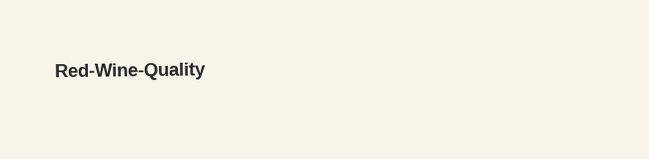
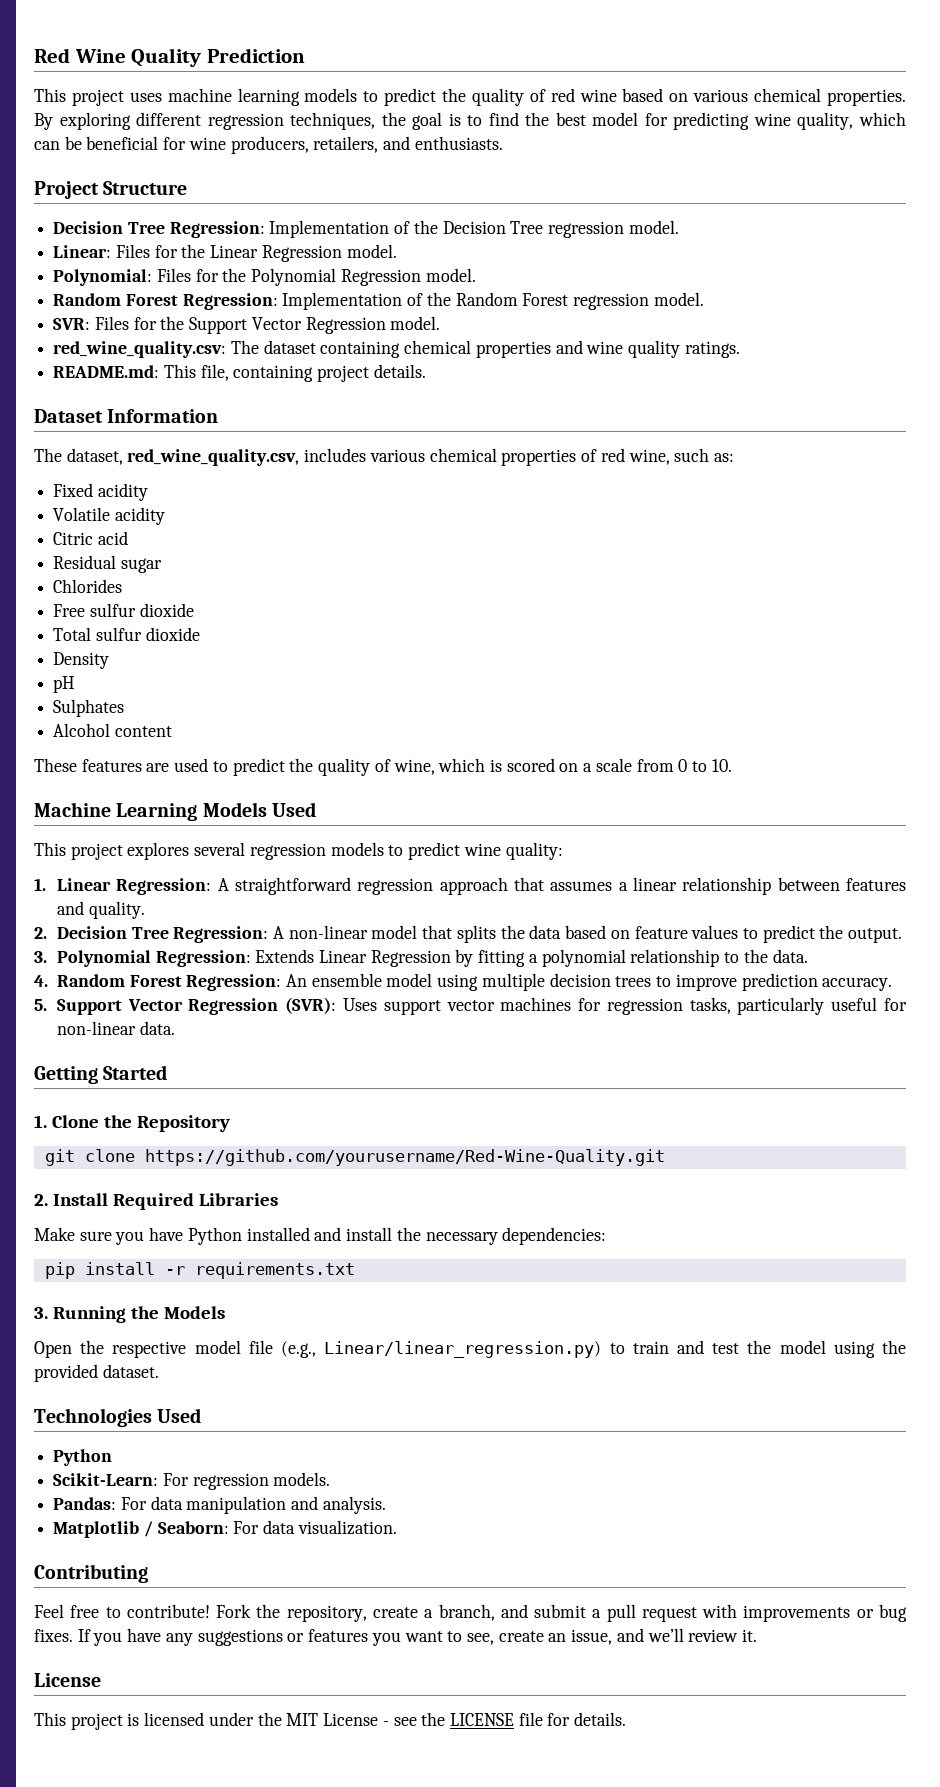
[54,62,206,82] Red-Wine-Quality -> [34,48,305,67] [34,88,906,106] [34,112,906,130] [34,136,503,154] [34,181,188,199] [53,220,679,238] [53,244,397,262] [53,268,476,286] [53,292,704,310] [53,316,441,334] [53,340,740,358] [53,364,426,382] [34,409,219,423] [34,448,734,466] [53,483,148,501] [53,507,165,525] [53,531,128,545] [53,555,162,573] [53,579,123,593] [53,603,194,617] [53,627,200,641] [53,652,110,669] [53,676,76,693] [53,699,125,717] [53,723,172,737] [34,758,732,776] [34,802,316,821] [34,842,563,860] [34,877,907,895] [56,901,145,919] [34,925,903,943] [34,949,808,967] [34,973,893,991] [34,997,907,1015] [56,1021,175,1035] [34,1065,168,1084] [34,1115,230,1132] [44,1149,665,1166] [34,1193,278,1210] [34,1227,607,1245] [44,1262,355,1279] [34,1306,225,1323] [34,1340,906,1358] [34,1364,159,1382] [34,1408,202,1427] [53,1449,113,1466] [53,1472,331,1490] [53,1496,386,1514] [53,1520,397,1538] [34,1564,148,1583] [34,1604,908,1622] [34,1628,758,1646] [34,1673,101,1687] [34,1712,627,1730] Red Wine Quality Prediction // This project uses machine learning models to predict the quality of red wine based on various chemical properties. By exploring different regression techniques, the goal is to find the best model for predicting wine quality, which can be beneficial for wine producers, retailers, and enthusiasts. // Project Structure // Decision Tree Regression: Implementation of the Decision Tree regression model. // Linear: Files for the Linear Regression model. // Polynomial: Files for the Polynomial Regression model. // Random Forest Regression: Implementation of the Random Forest regression model. // SVR: Files for the Support Vector Regression model. // red_wine_quality.csv: The dataset containing chemical properties and wine quality ratings. // README.md: This file, containing project details. // Dataset Information // The dataset, red_wine_quality.csv, includes various chemical properties of red wine, such as: // Fixed acidity // Volatile acidity // Citric acid // Residual sugar // Chlorides // Free sulfur dioxide // Total sulfur dioxide // Density // pH // Sulphates // Alcohol content // These features are used to predict the quality of wine, which is scored on a scale from 0 to 10. // Machine Learning Models Used // This project explores several regression models to predict wine quality: // 1. Linear Regression: A straightforward regression approach that assumes a linear relationship between features and quality. // 2. Decision Tree Regression: A non-linear model that splits the data based on feature values to predict the output. // 3. Polynomial Regression: Extends Linear Regression by fitting a polynomial relationship to the data. // 4. Random Forest Regression: An ensemble model using multiple decision trees to improve prediction accuracy. // 5. Support Vector Regression (SVR): Uses support vector machines for regression tasks, particularly useful for non-linear data. // Getting Started // 1. Clone the Repository // git clone https://github.com/yourusername/Red-Wine-Quality.git // 2. Install Required Libraries // Make sure you have Python installed and install the necessary dependencies: // pip install -r requirements.txt // 3. Running the Models // Open the respective model file (e.g., Linear/linear_regression.py) to train and test the model using the provided dataset. // Technologies Used // Python // Scikit-Learn: For regression models. // Pandas: For data manipulation and analysis. // Matplotlib / Seaborn: For data visualization. // Contributing // Feel free to contribute! Fork the repository, create a branch, and submit a pull request with improvements or bug fixes. If you have any suggestions or features you want to see, create an issue, and we’ll review it. // License // This project is licensed under the MIT License - see the LICENSE file for details.

